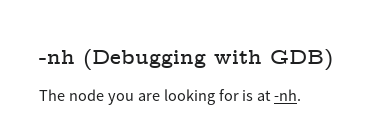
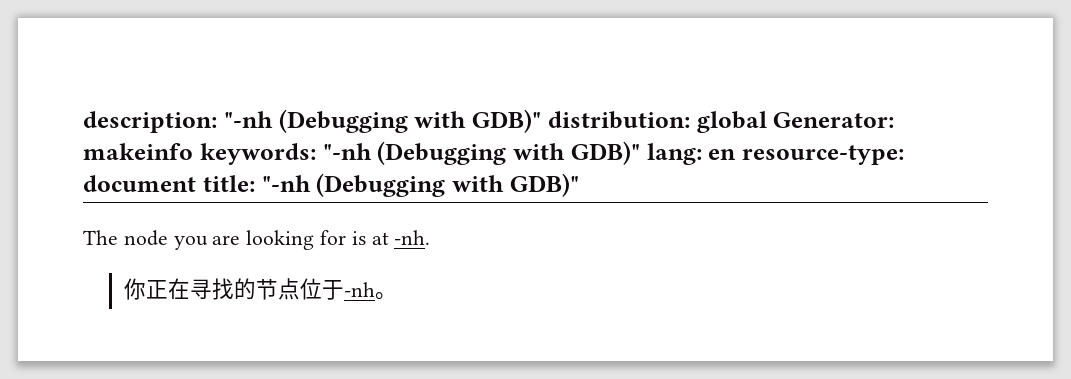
[39,49,333,71] -nh (Debugging with GDB) -> [83,109,895,133] [83,141,904,165] [83,173,579,197] description: "-nh (Debugging with GDB)" distribution: global Generator: makeinfo keywords: "-nh (Debugging with GDB)" lang: en resource-type: document title: "-nh (Debugging with GDB)"
(302, 95) none -> [123,278,397,300] // 你正在寻找的节点位于-nh。

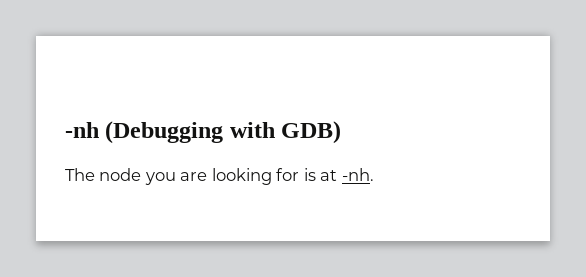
[83,109,895,133] [83,141,904,165] [83,173,579,197] description: "-nh (Debugging with GDB)" distribution: global Generator: makeinfo keywords: "-nh (Debugging with GDB)" lang: en resource-type: document title: "-nh (Debugging with GDB)" -> [65,121,342,144] -nh (Debugging with GDB)
[123,278,397,300] // 你正在寻找的节点位于-nh。 -> (374, 174) none

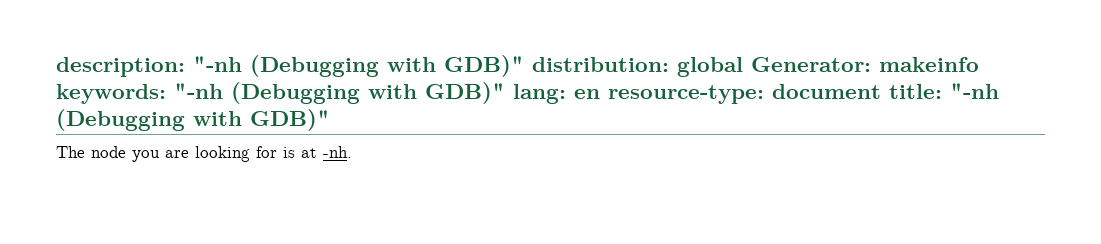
[65,121,342,144] -nh (Debugging with GDB) -> [56,55,979,77] [56,82,999,104] [56,109,330,131] description: "-nh (Debugging with GDB)" distribution: global Generator: makeinfo keywords: "-nh (Debugging with GDB)" lang: en resource-type: document title: "-nh (Debugging with GDB)"

